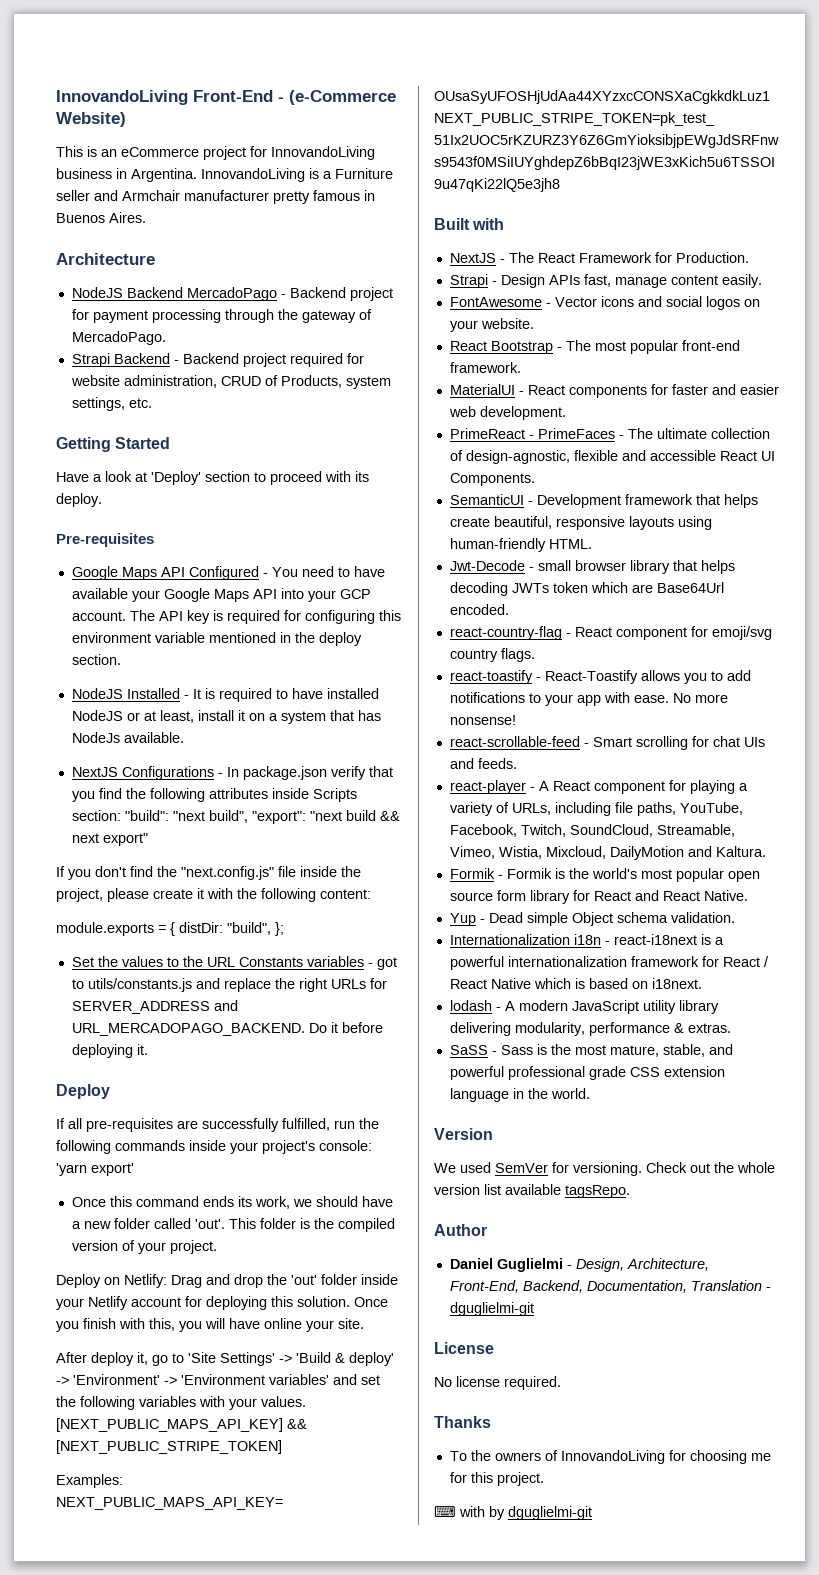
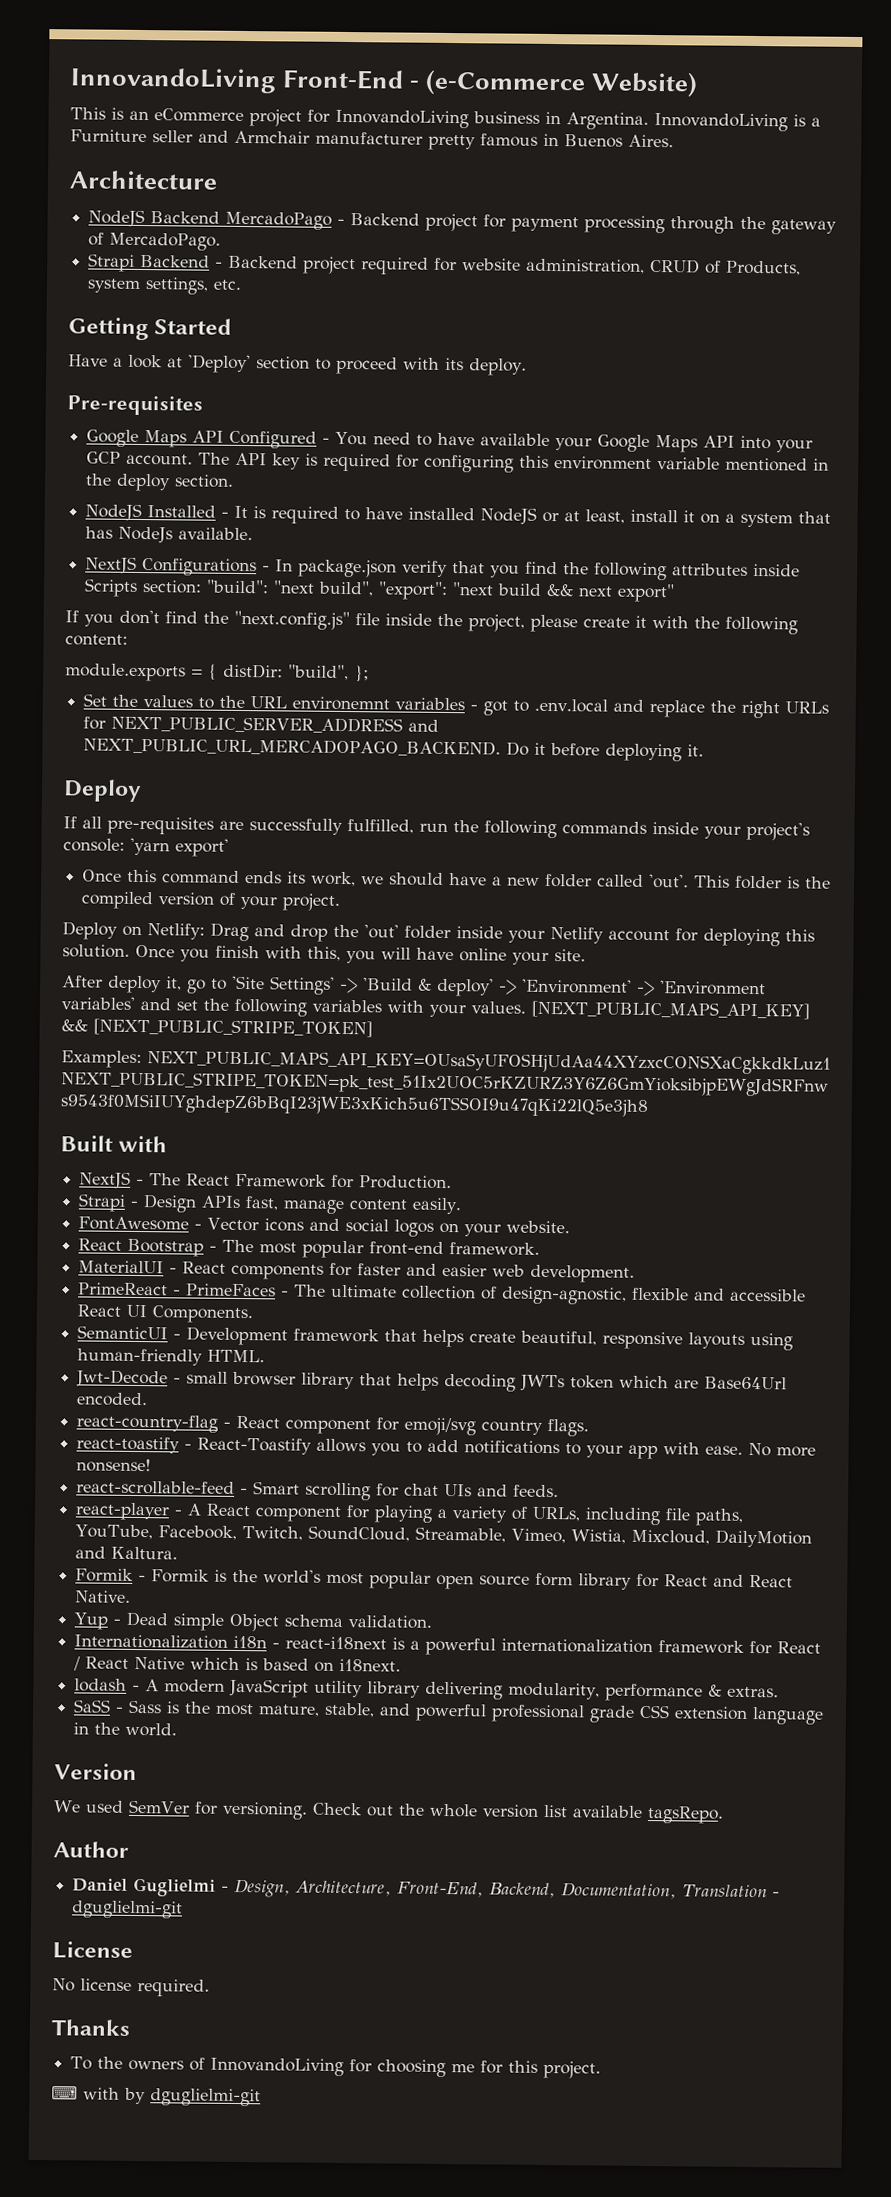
[238,957,303,967] Constants -> [292,696,391,711] environemnt
[87,978,192,992] utils/constants.js -> [534,698,609,713] .env.local
[71,1000,238,1014] [71,1023,305,1036] SERVER_ADDRESS and URL_MERCADOPAGO_BACKEND. -> [111,715,440,734] [83,737,502,757] NEXT_PUBLIC_SERVER_ADDRESS and NEXT_PUBLIC_URL_MERCADOPAGO_BACKEND.

